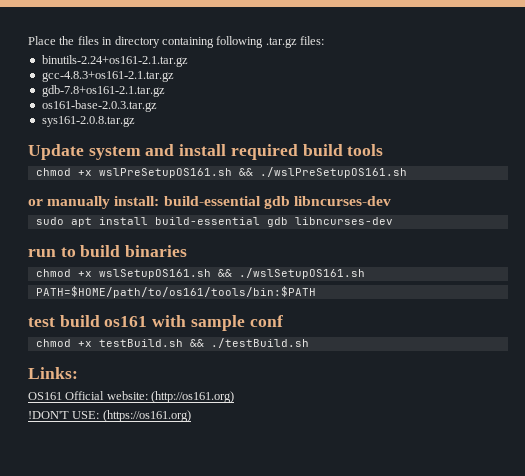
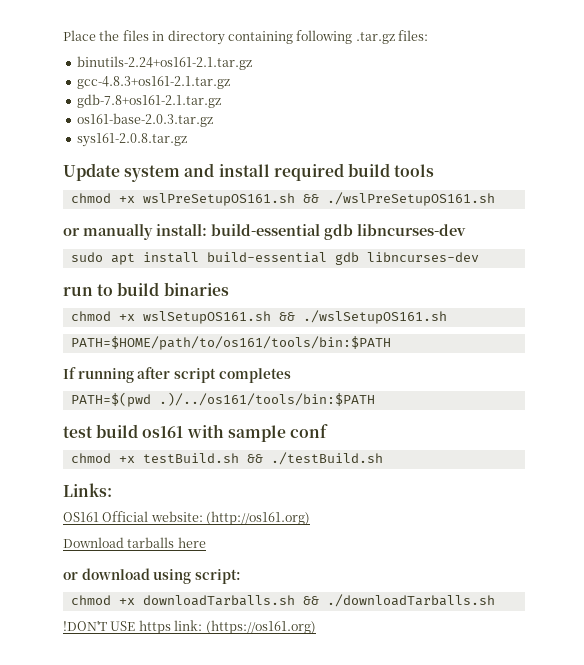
(316, 292) none -> [63,367,291,383] [70,392,375,407] // If running after script completes // PATH=$(pwd .)/../os161/tools/bin:$PATH
[28,411,100,419] !DON'T USE: -> [63,537,206,548] [63,568,241,584] [70,594,495,607] [63,620,203,634] Download tarballs here // or download using script: // chmod +x downloadTarballs.sh && ./downloadTarballs.sh // !DON'T USE https link:

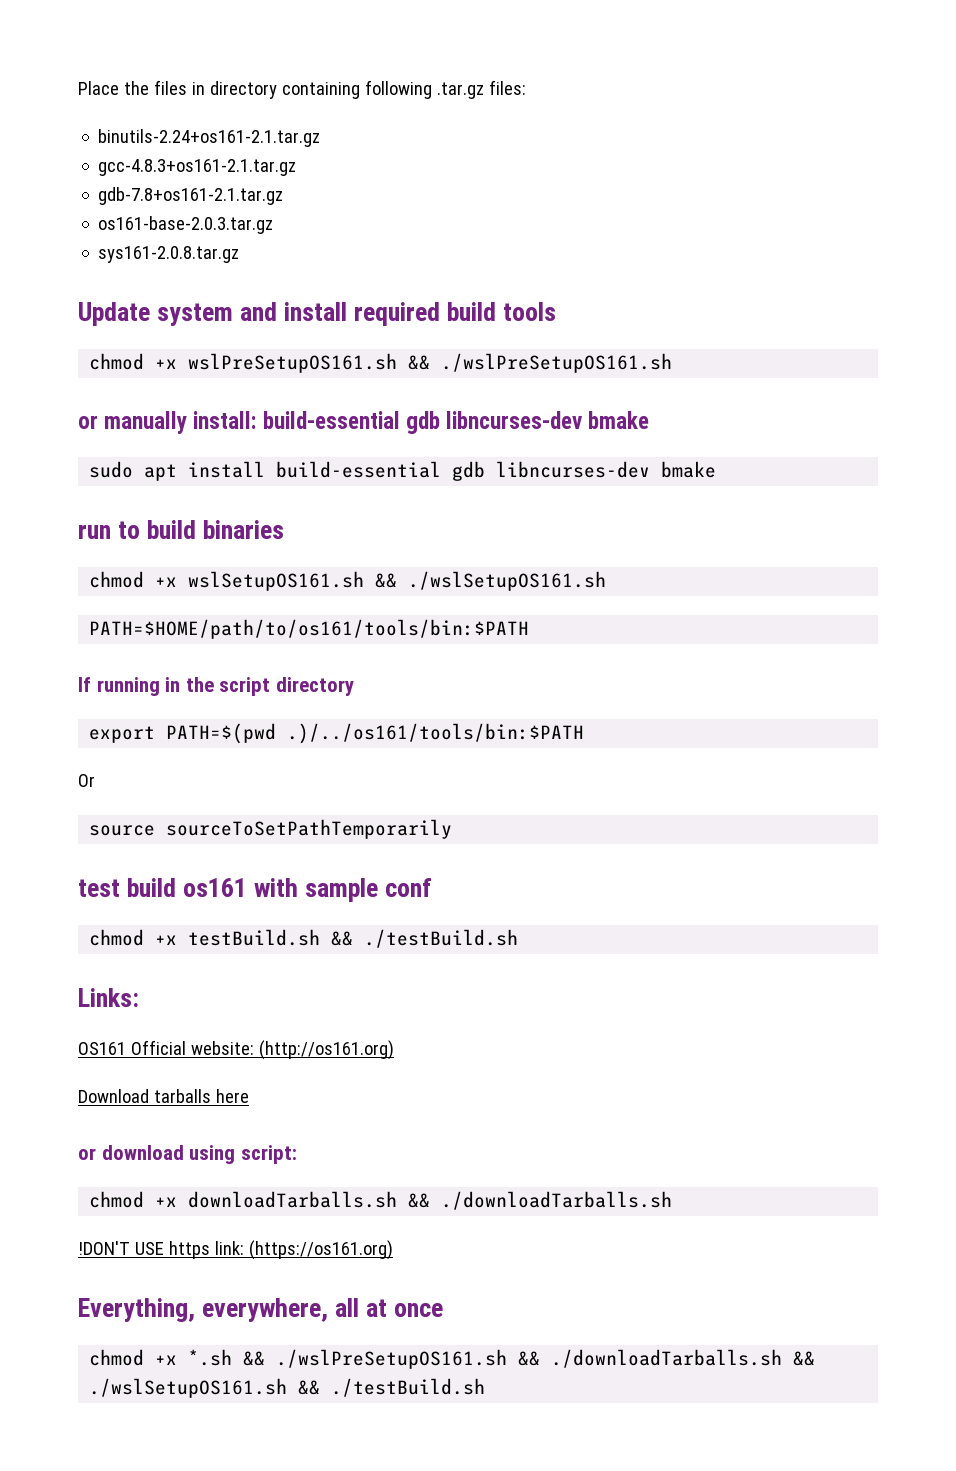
(466, 230) none -> [588,411,650,429] bmake
(479, 257) none -> [661,461,717,478] bmake
[137,367,291,383] after script completes // -> [165,677,354,696] [89,726,156,743] in the script directory // export
(375, 399) none -> [78,774,95,787] [89,819,453,839] // Or // source sourceToSetPathTemporarily
(316, 627) none -> [78,1298,444,1322] [89,1349,816,1369] [89,1378,486,1398] // Everything, everywhere, all at once // chmod +x *.sh && ./wslPreSetupOS161.sh && ./downloadTarballs.sh && ./wslSetupOS161.sh && ./testBuild.sh

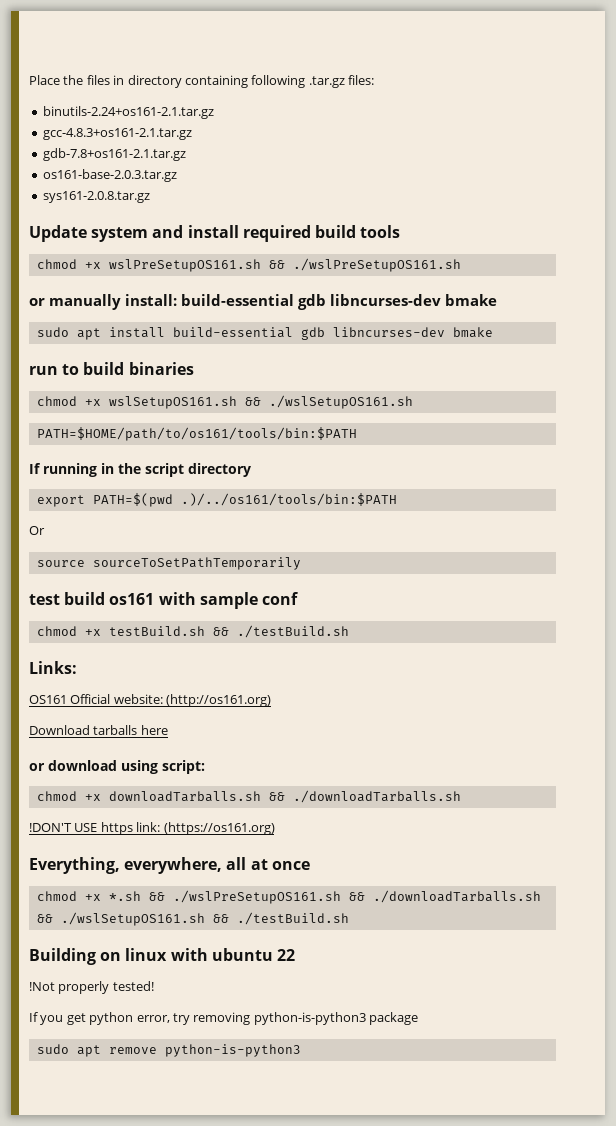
(486, 1387) none -> [29,948,295,965] [29,981,154,994] [29,1012,418,1025] [36,1044,301,1057] // Building on linux with ubuntu 22 // !Not properly tested! // If you get python error, try removing python-is-python3 package // sudo apt remove python-is-python3

